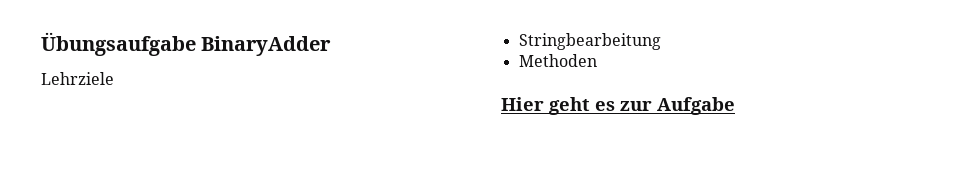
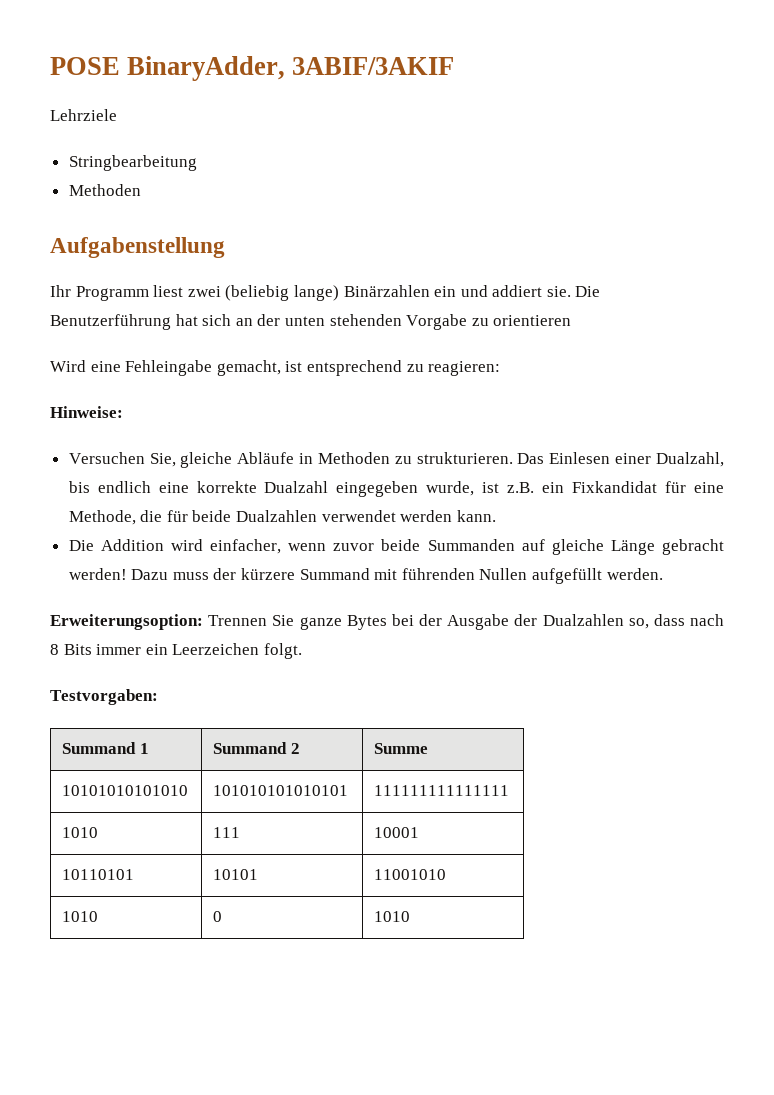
[41,32,332,56] Übungsaufgabe BinaryAdder -> [50,56,455,81] POSE BinaryAdder, 3ABIF/3AKIF
[501,97,735,115] Hier geht es zur Aufgabe -> [50,237,225,258] [50,285,601,301] [50,314,572,330] [50,360,501,376] [50,406,123,418] [68,452,724,468] [68,481,724,497] [68,510,496,525] [68,539,724,555] [68,568,663,584] [50,614,724,630] [50,643,302,659] [50,689,158,705] [62,742,149,754] [213,742,300,754] [374,743,429,754] [62,785,189,796] [213,785,349,796] [374,785,510,796] [62,827,99,838] [213,827,241,838] [374,827,420,838] [62,869,135,880] [213,869,259,880] [374,869,447,880] [62,911,99,922] [213,911,223,922] [374,911,411,922] Aufgabenstellung // Ihr Programm liest zwei (beliebig lange) Binärzahlen ein und addiert sie. Die Benutzerführung hat sich an der unten stehenden Vorgabe zu orientieren // Wird eine Fehleingabe gemacht, ist entsprechend zu reagieren: // Hinweise: // Versuchen Sie, gleiche Abläufe in Methoden zu strukturieren. Das Einlesen einer Dualzahl, bis endlich eine korrekte Dualzahl eingegeben wurde, ist z.B. ein Fixkandidat für eine Methode, die für beide Dualzahlen verwendet werden kann. // Die Addition wird einfacher, wenn zuvor beide Summanden auf gleiche Länge gebracht werden! Dazu muss der kürzere Summand mit führenden Nullen aufgefüllt werden. // Erweiterungsoption: Trennen Sie ganze Bytes bei der Ausgabe der Dualzahlen so, dass nach 8 Bits immer ein Leerzeichen folgt. // Testvorgaben: // Summand 1 | Summand 2 | Summe // 10101010101010 | 101010101010101 | 111111111111111 // 1010 | 111 | 10001 // 10110101 | 10101 | 11001010 // 1010 | 0 | 1010

